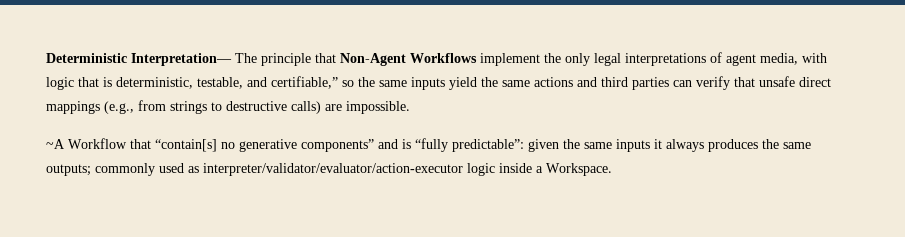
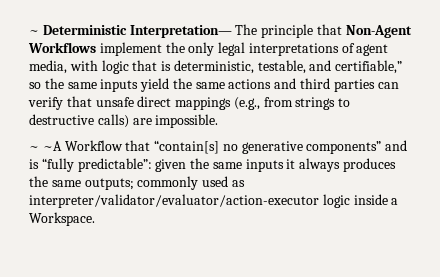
(46, 58) none -> [29,30,39,35] ~
(410, 107) none -> [29,146,39,151] ~

